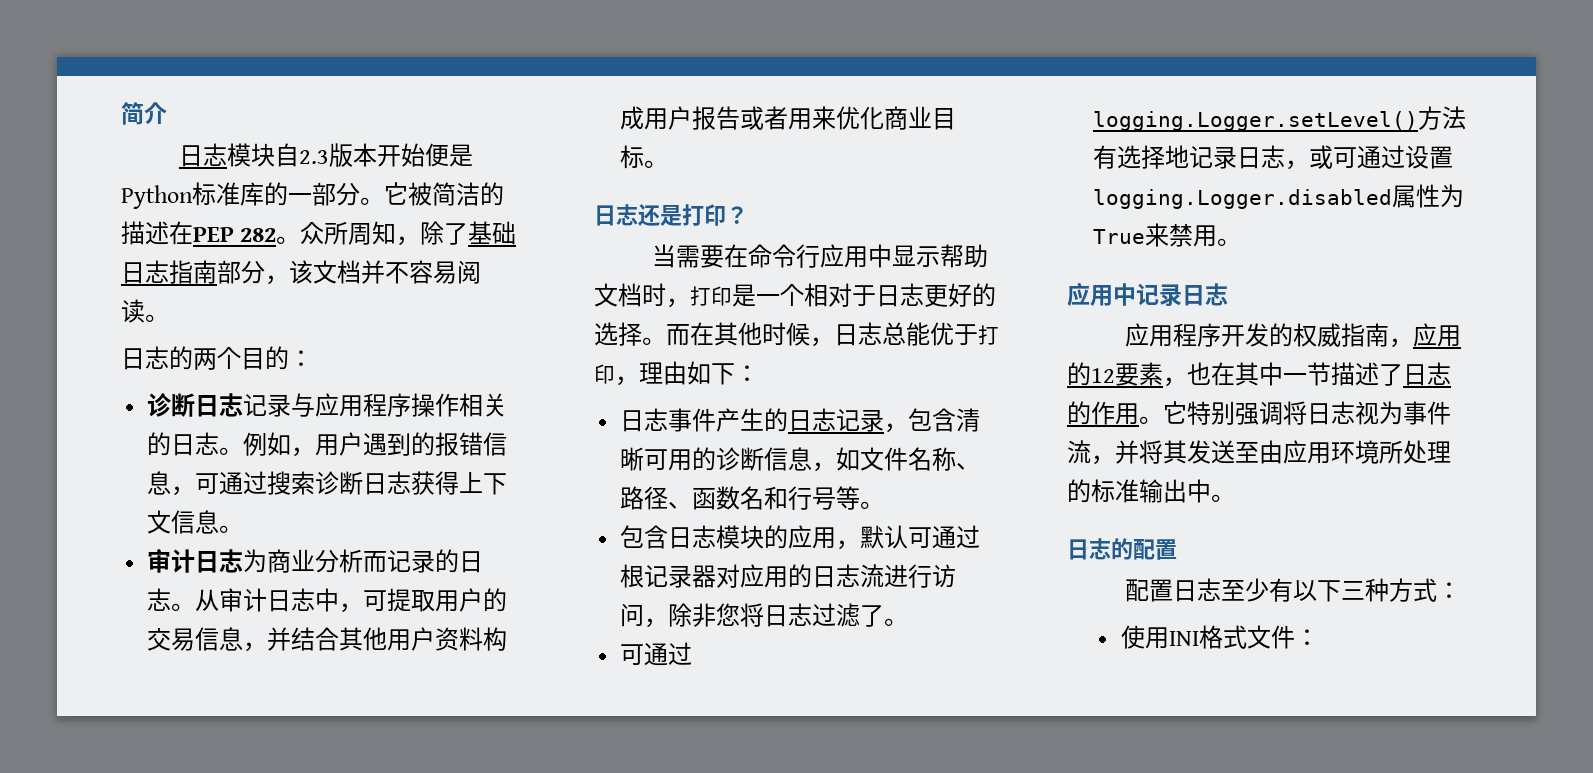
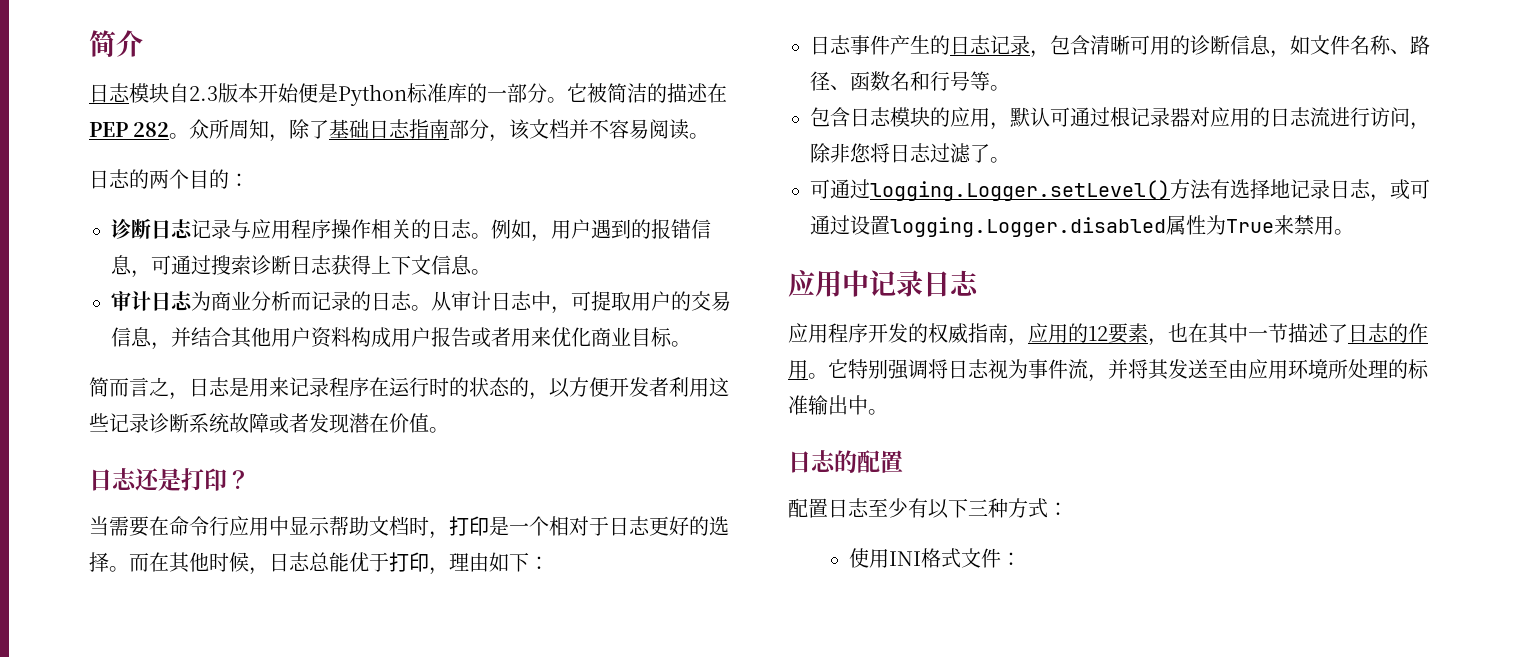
(669, 164) none -> [89,377,729,400] [89,413,449,434] // 简而言之，日志是用来记录程序在运行时的状态的，以方便开发者利用这些记录诊断系统故障或者发现潜在价值。

